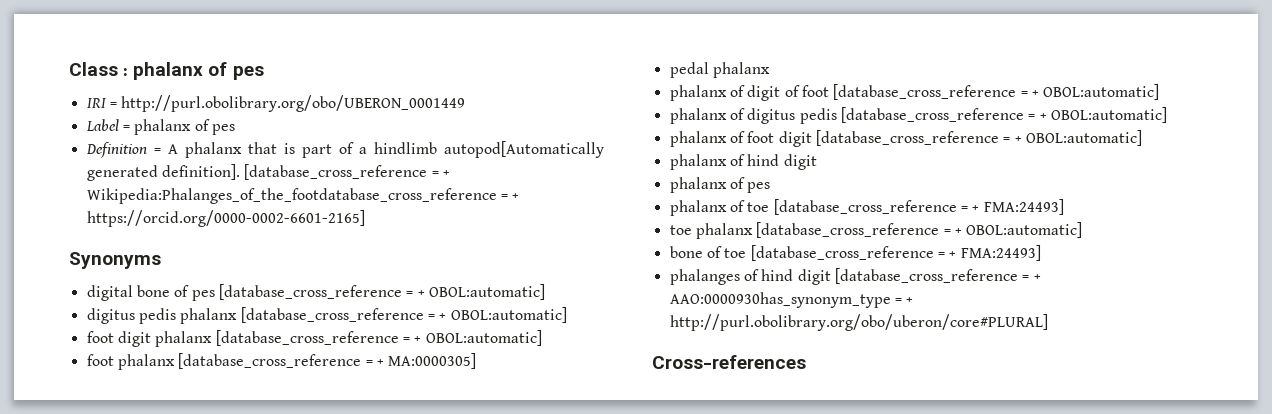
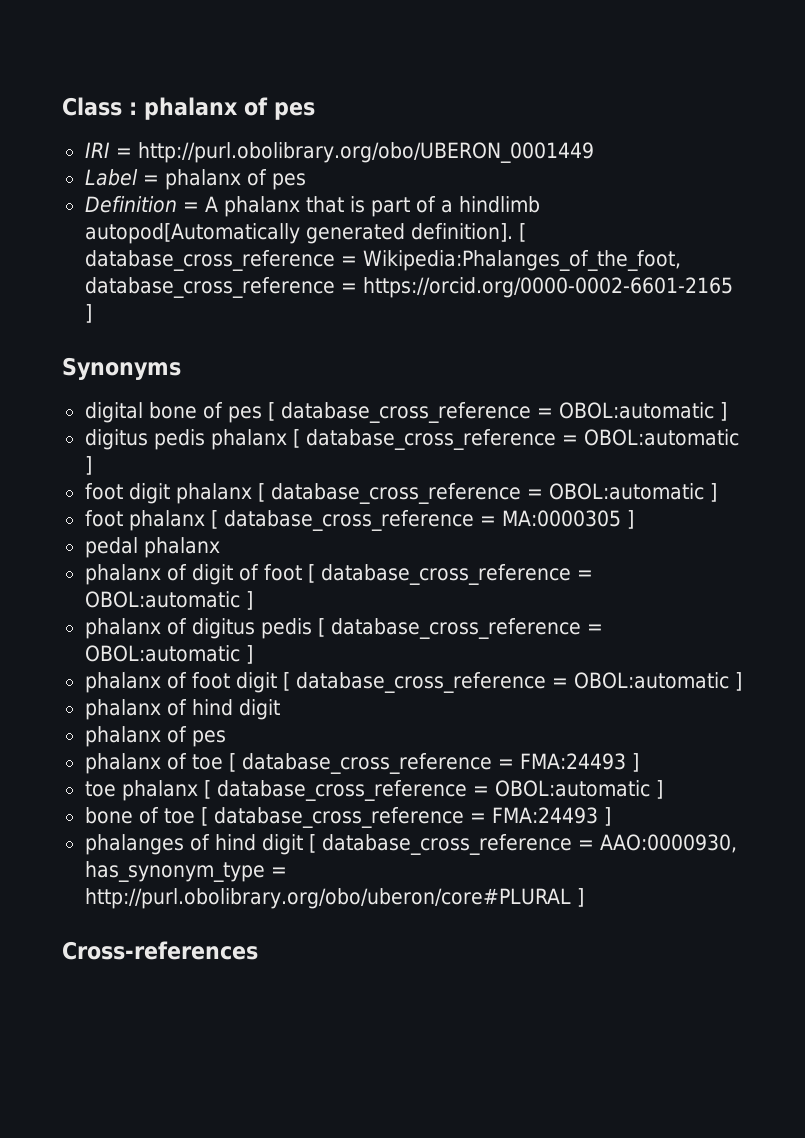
[244,164,450,180] [86,188,520,204] [86,210,365,227] [database_cross_reference = + Wikipedia:Phalanges_of_the_footdatabase_cross_reference = + https://orcid.org/0000-0002-6601-2165] -> [518,223,526,242] [84,250,681,271] [84,277,733,298] [84,304,92,323] [ database_cross_reference = Wikipedia:Phalanges_of_the_foot, database_cross_reference = https://orcid.org/0000-0002-6601-2165 ]
[218,284,545,300] [86,307,567,324] [86,330,542,347] [86,353,477,370] [database_cross_reference = + OBOL:automatic] // digitus pedis phalanx [database_cross_reference = + OBOL:automatic] // foot digit phalanx [database_cross_reference = + OBOL:automatic] // foot phalanx [database_cross_reference = + MA:0000305] -> [267,402,727,423] [84,429,739,450] [84,456,92,475] [84,483,717,504] [84,510,634,531] [ database_cross_reference = OBOL:automatic ] // digitus pedis phalanx [ database_cross_reference = OBOL:automatic ] // foot digit phalanx [ database_cross_reference = OBOL:automatic ] // foot phalanx [ database_cross_reference = MA:0000305 ]
[833,84,1160,100] [database_cross_reference = + OBOL:automatic] -> [307,564,593,585] [84,591,253,610] [ database_cross_reference = OBOL:automatic ]
[840,107,1167,123] [database_cross_reference = + OBOL:automatic] -> [317,618,603,639] [84,645,253,664] [ database_cross_reference = OBOL:automatic ]
[815,130,1142,146] [database_cross_reference = + OBOL:automatic] -> [282,672,742,693] [ database_cross_reference = OBOL:automatic ]
[773,199,1064,215] [669,222,1083,239] [669,245,1041,261] [669,268,1041,285] [669,292,914,308] [669,314,1048,331] [database_cross_reference = + FMA:24493] // toe phalanx [database_cross_reference = + OBOL:automatic] // bone of toe [database_cross_reference = + FMA:24493] // phalanges of hind digit [database_cross_reference = + AAO:0000930has_synonym_type = + http://purl.obolibrary.org/obo/uberon/core#PLURAL] -> [228,753,639,774] [84,780,663,801] [84,807,611,828] [84,834,737,855] [84,861,287,882] [84,888,585,909] [ database_cross_reference = FMA:24493 ] // toe phalanx [ database_cross_reference = OBOL:automatic ] // bone of toe [ database_cross_reference = FMA:24493 ] // phalanges of hind digit [ database_cross_reference = AAO:0000930, has_synonym_type = http://purl.obolibrary.org/obo/uberon/core#PLURAL ]

